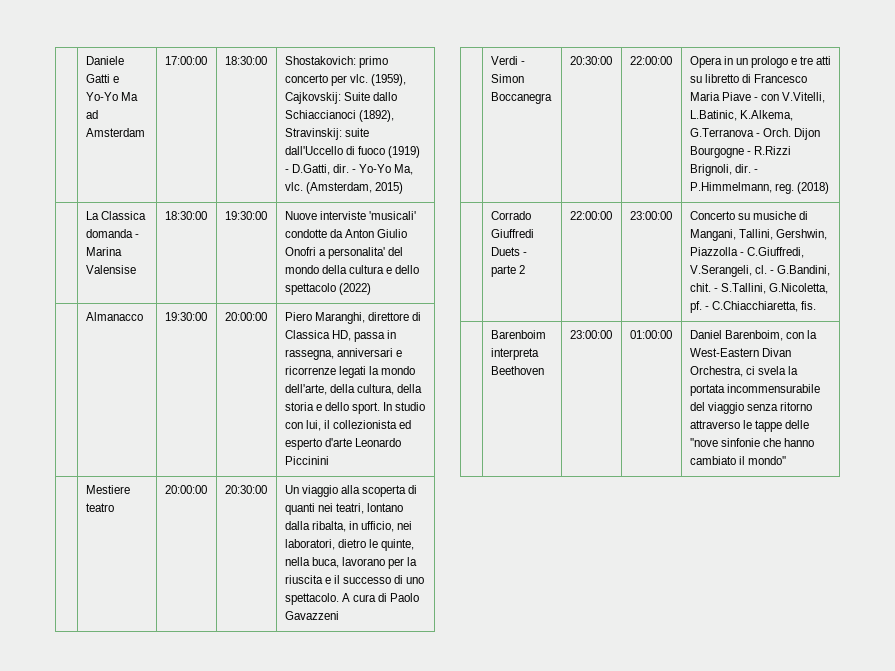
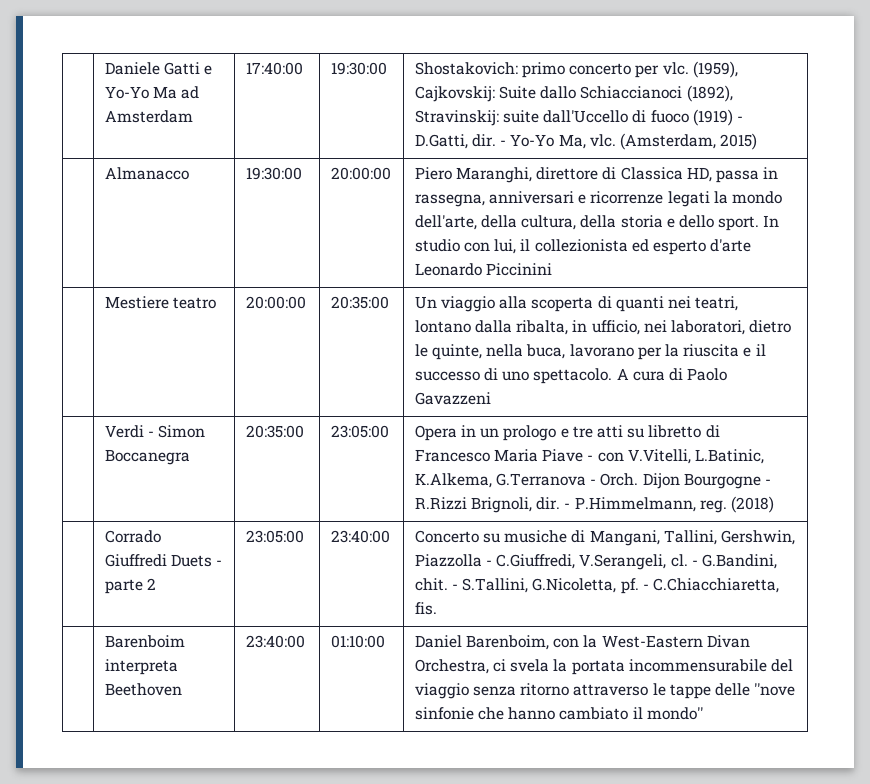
[164,56,207,65] [224,56,267,65] 17:00:00 | 18:30:00 -> [245,62,303,75] [330,62,387,75] 17:40:00 | 19:30:00
[85,211,146,220] [85,229,139,238] [85,247,122,256] [85,265,136,274] [164,211,207,220] [224,211,267,220] [284,211,416,220] [284,229,407,238] [284,247,403,259] [284,265,420,274] [284,283,371,295] // | La Classica domanda - Marina Valensise | 18:30:00 | 19:30:00 | Nuove interviste 'musicali' condotte da Anton Giulio Onofri a personalita' del mondo della cultura e dello spettacolo (2022) -> (758, 141) none
[224,485,267,494] 20:30:00 -> [330,296,389,309] 20:35:00
[569,56,612,65] [629,56,672,65] 20:30:00 | 22:00:00 -> [245,425,304,438] [330,425,389,438] 20:35:00 | 23:05:00
[569,211,612,220] [629,211,672,220] 22:00:00 | 23:00:00 -> [245,530,304,543] [330,530,390,543] 23:05:00 | 23:40:00
[569,330,612,339] [629,330,672,339] 23:00:00 | 01:00:00 -> [245,635,305,648] [330,635,385,648] 23:40:00 | 01:10:00

